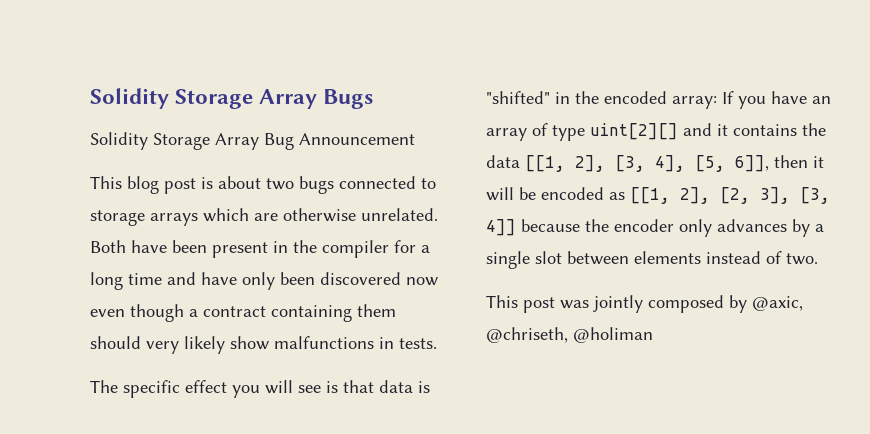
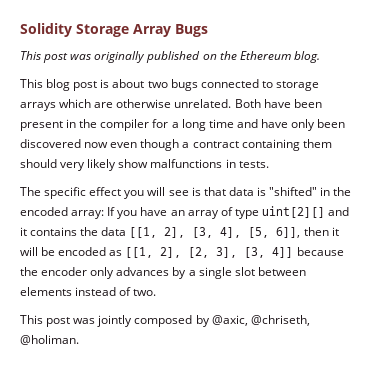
[90,132,415,150] Solidity Storage Array Bug Announcement -> [20,51,320,63] This post was originally published on the Ethereum blog.
[573,327,653,343] @holiman -> [20,335,79,345] @holiman.

